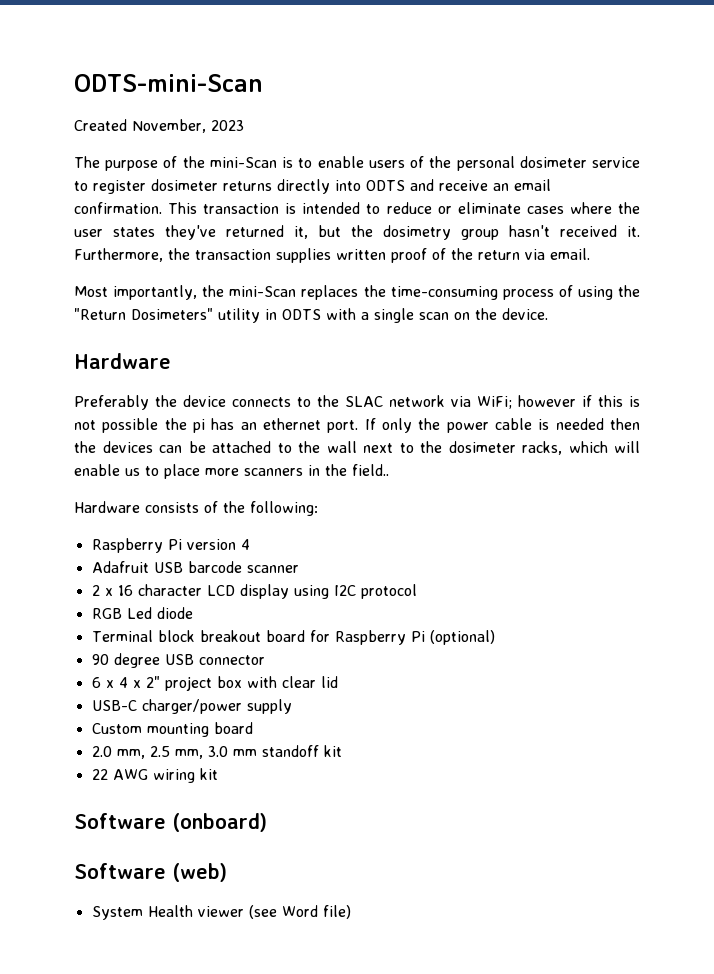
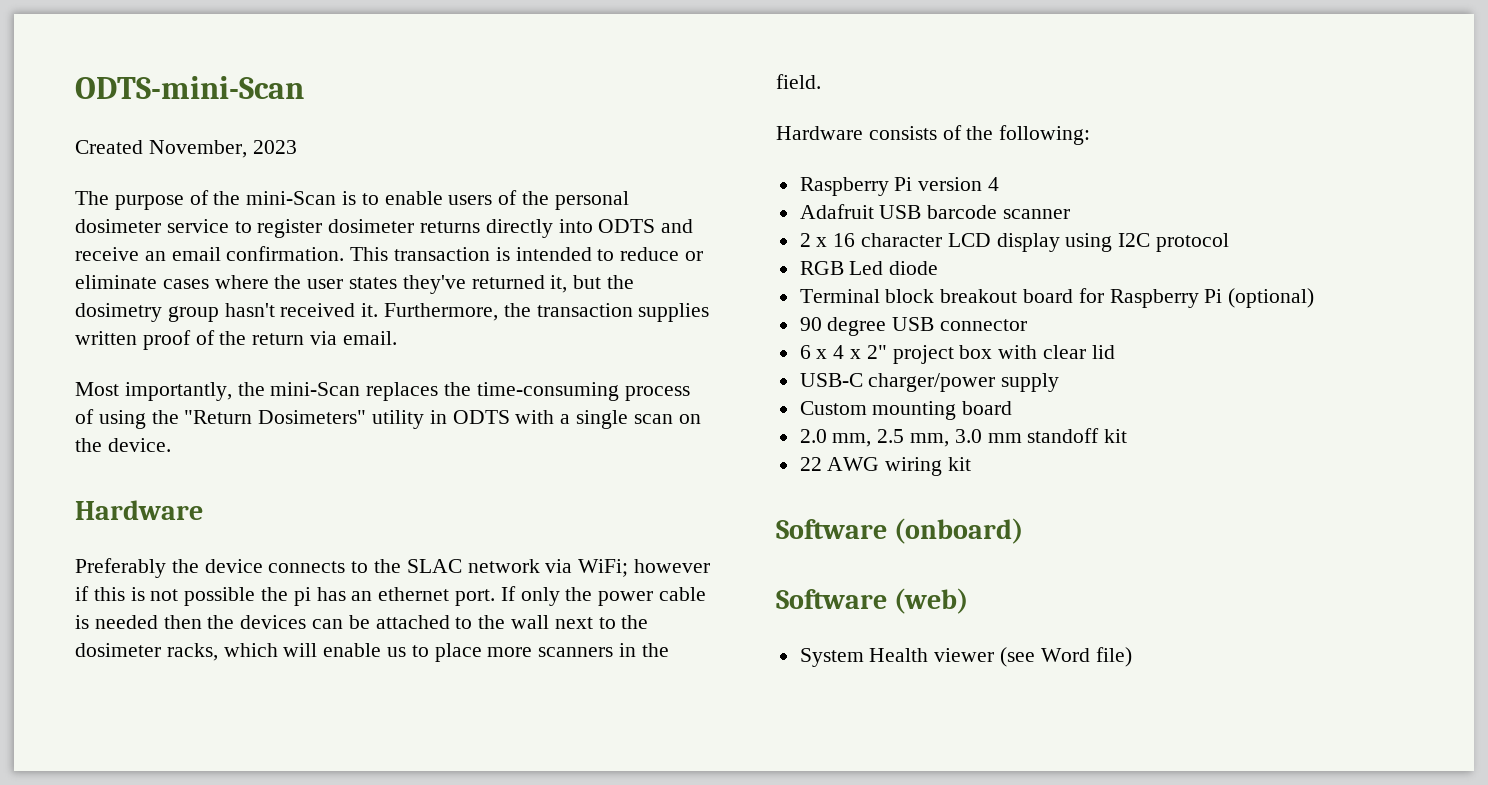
[352,464,389,476] field.. -> [776,74,821,89] field.

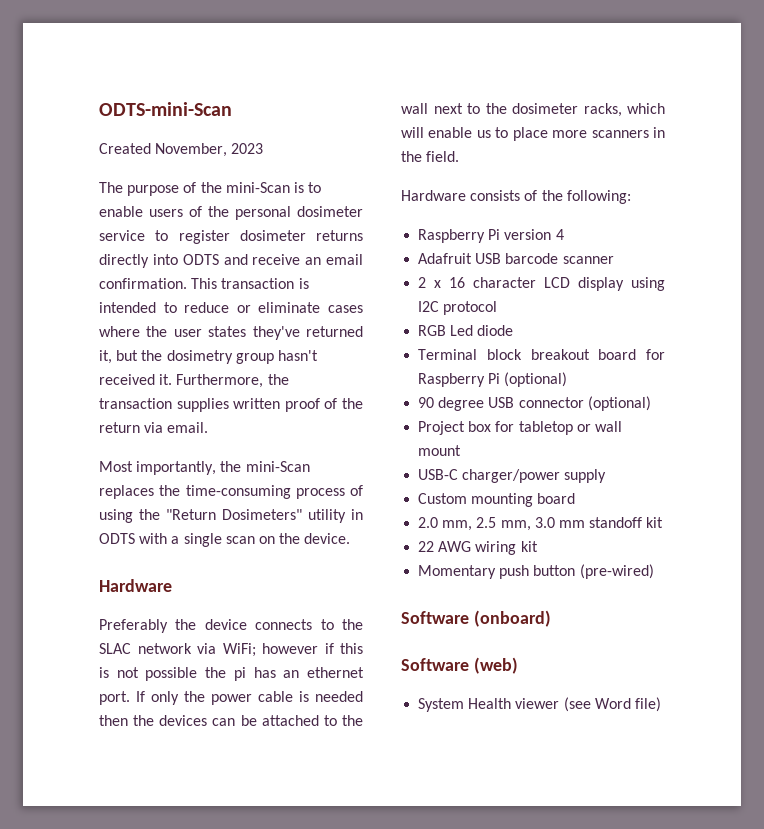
[799,345,1115,364] // 6 x 4 x 2" project box with clear lid -> [587,396,651,411] [418,421,622,435] [418,445,462,456] (optional) // Project box for tabletop or wall mount
(972, 464) none -> [418,564,654,579] // Momentary push button (pre-wired)

